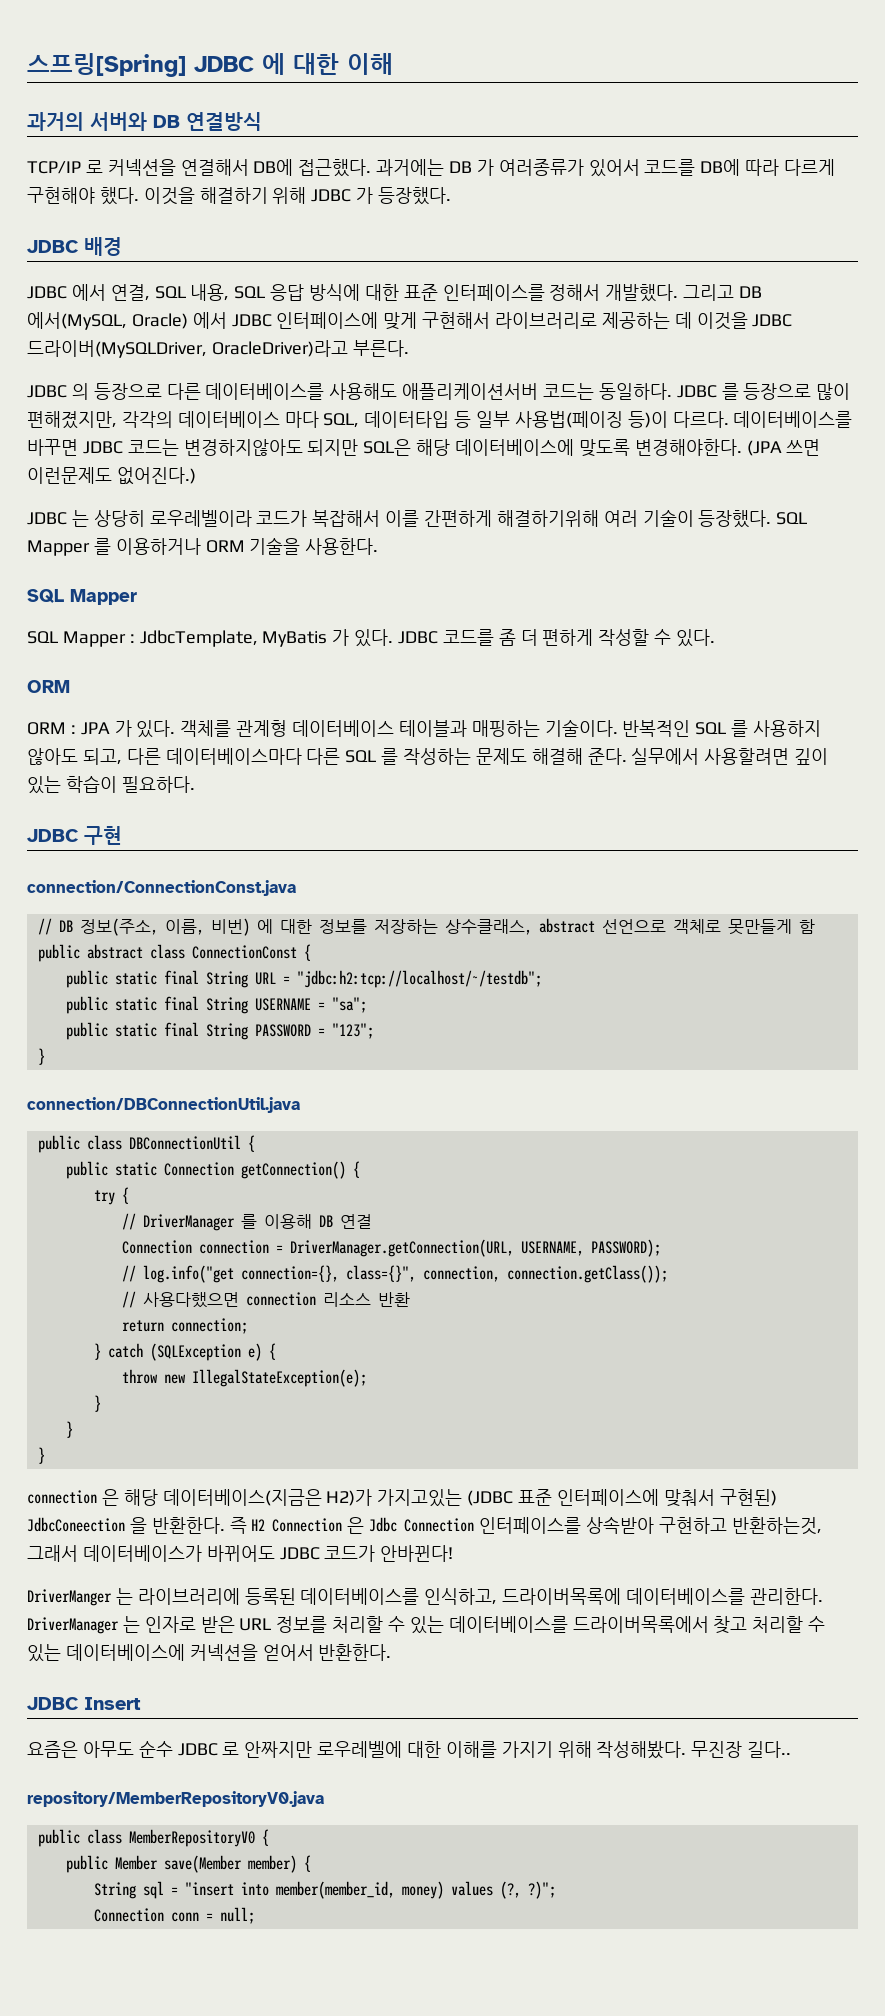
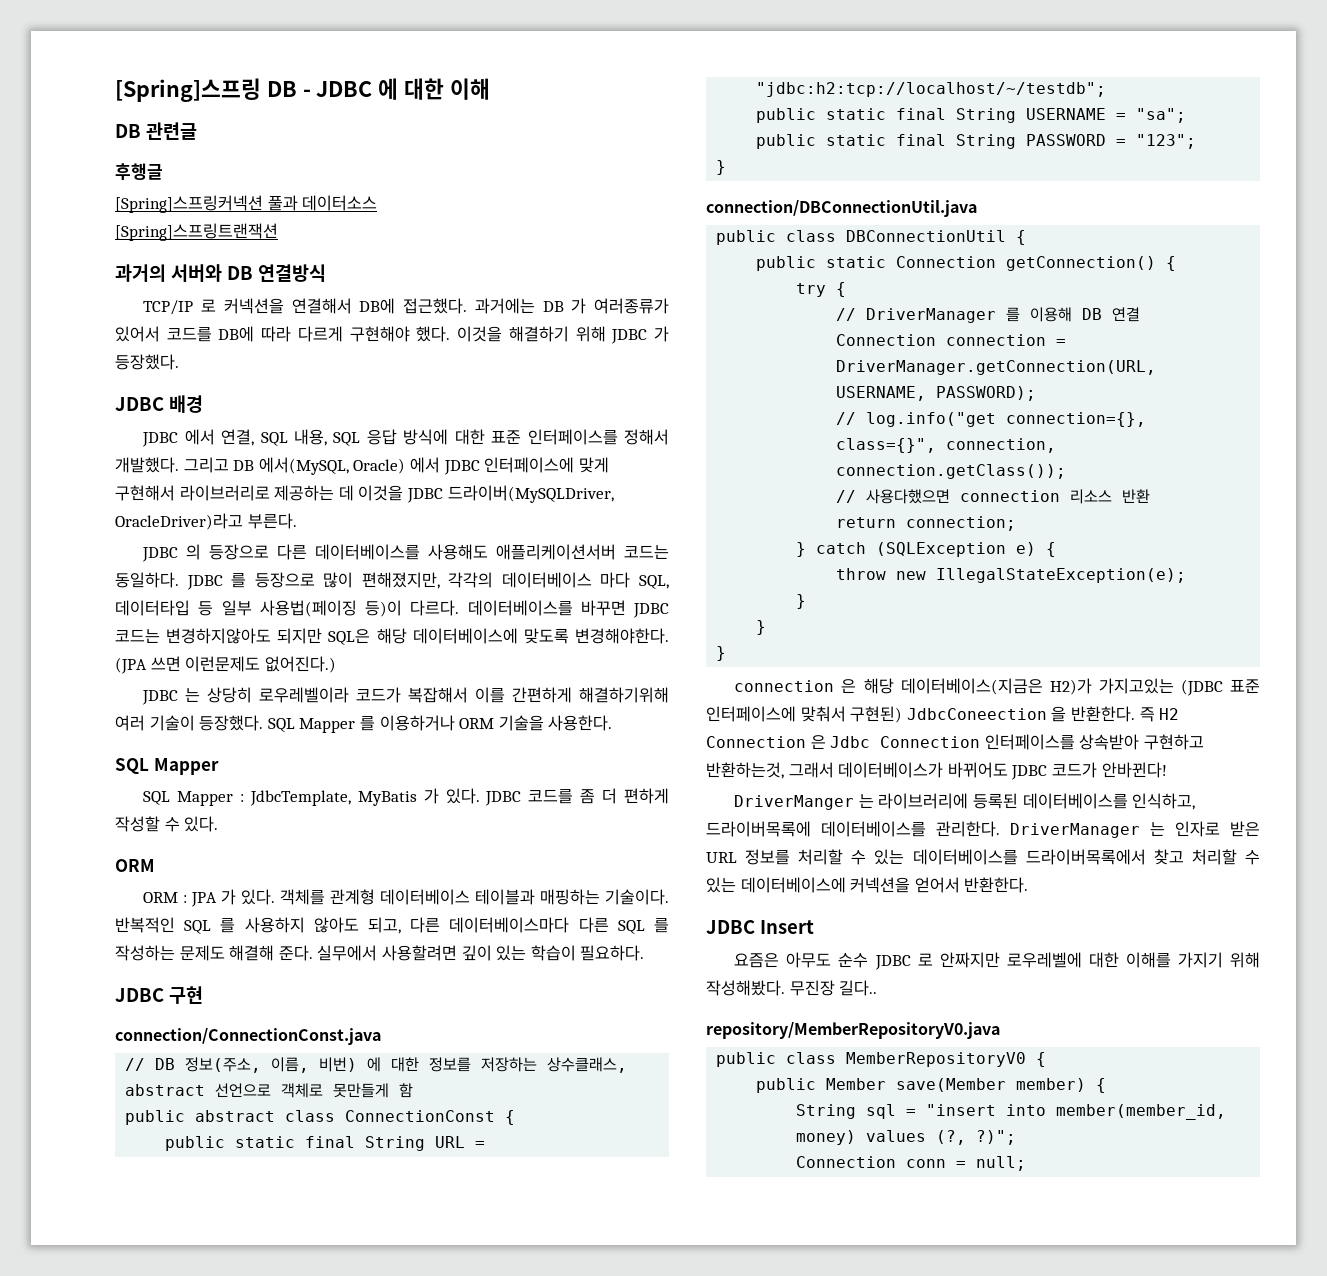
[27,53,186,77] 스프링[Spring] -> [115,78,311,102] [Spring]스프링 DB -
(393, 64) none -> [115,122,197,140] [115,163,163,180] [115,195,378,213] [115,223,278,241] // DB 관련글 // 후행글 // [Spring]스프링커넥션 풀과 데이터소스 // [Spring]스프링트랜잭션

